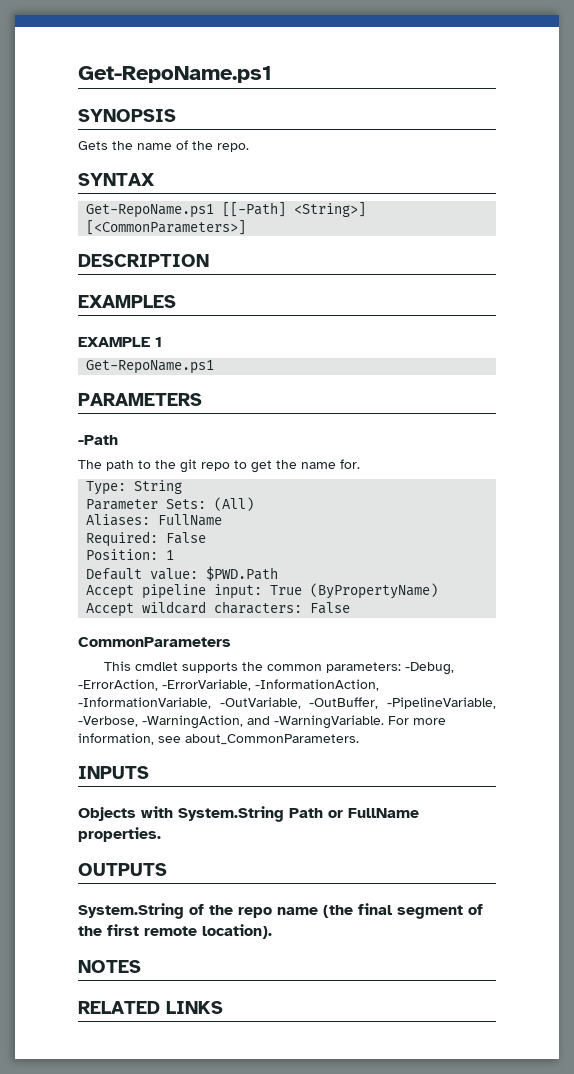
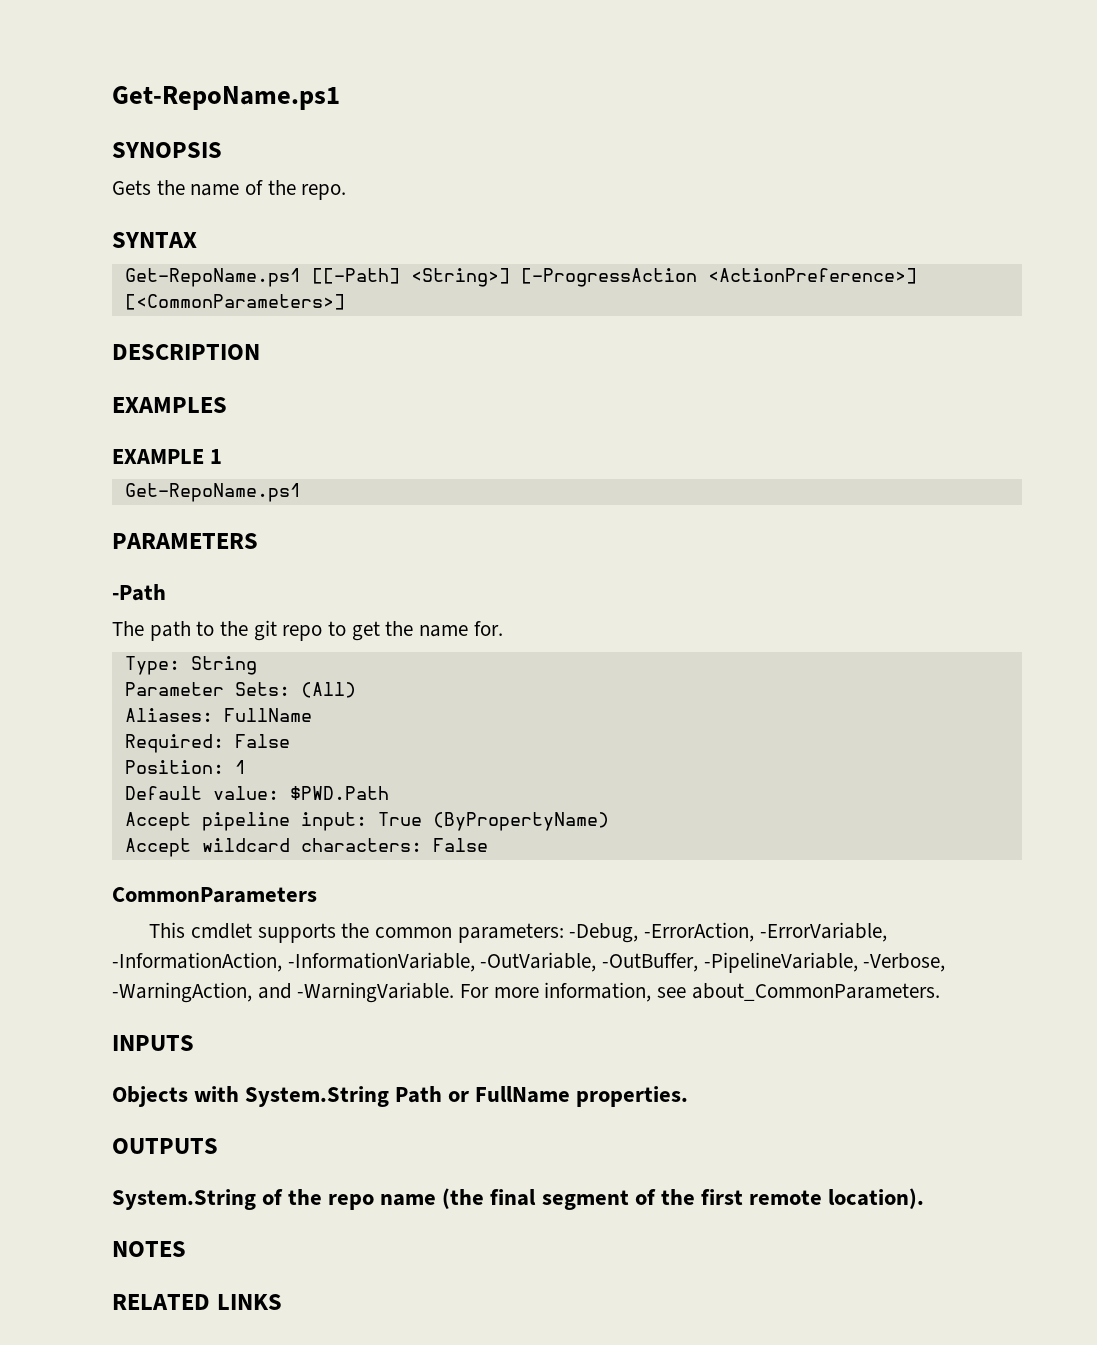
(367, 209) none -> [520,268,917,287] [-ProgressAction <ActionPreference>]

